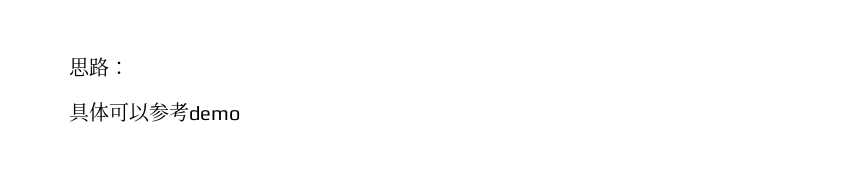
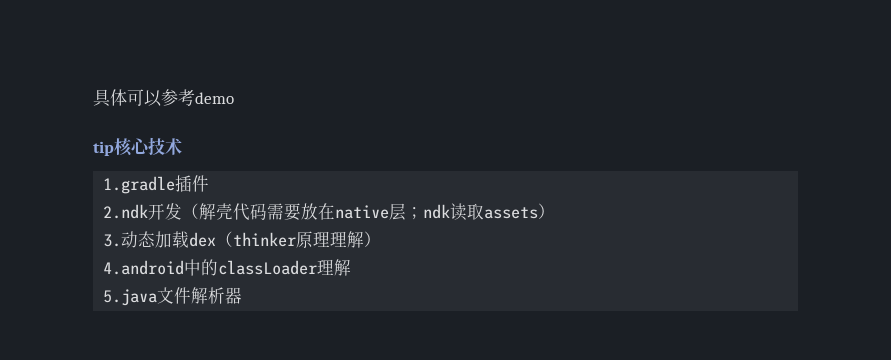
[69,57,129,77] 思路： // -> (93, 98) none
(240, 113) none -> [93,137,182,156] [103,175,210,194] [103,203,556,221] [103,231,382,248] [103,259,352,276] [103,287,243,306] // tip核心技术 // 1.gradle插件 // 2.ndk开发（解壳代码需要放在native层；ndk读取assets） // 3.动态加载dex（thinker原理理解） // 4.android中的classLoader理解 // 5.java文件解析器

